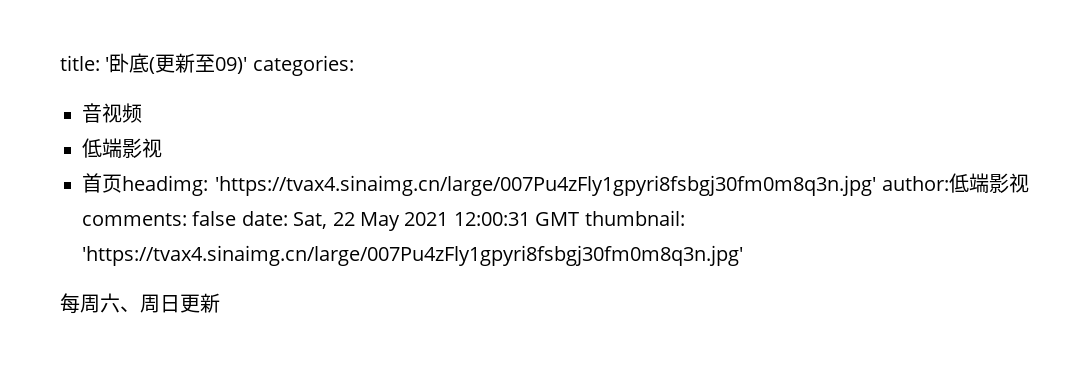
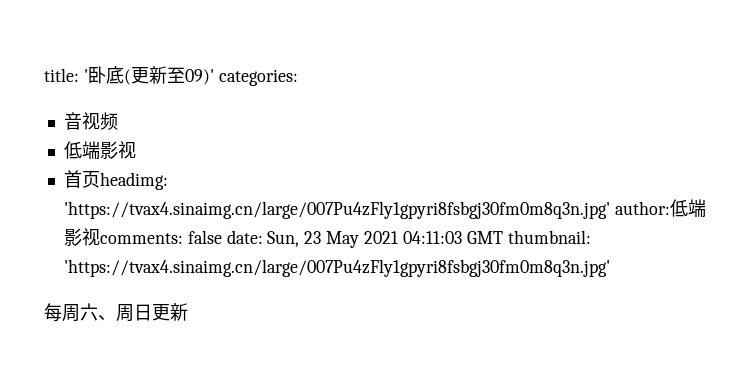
[293,212,355,229] Sat, 22 -> [267,231,322,247] Sun, 23
[453,212,530,226] 12:00:31 -> [402,231,462,244] 04:11:03

